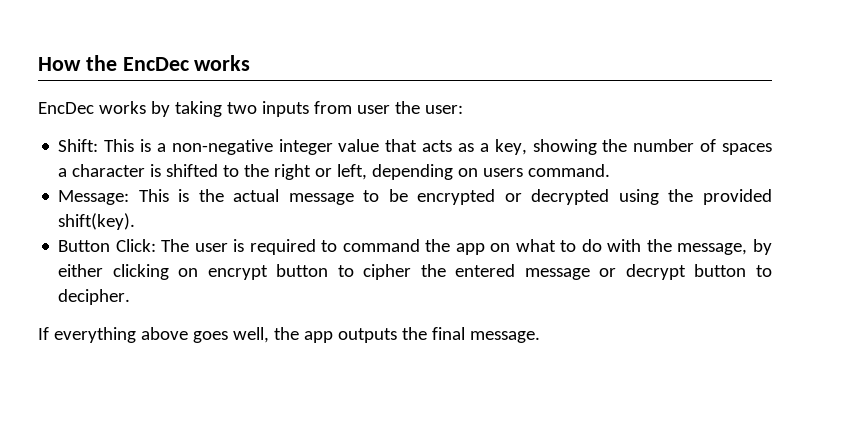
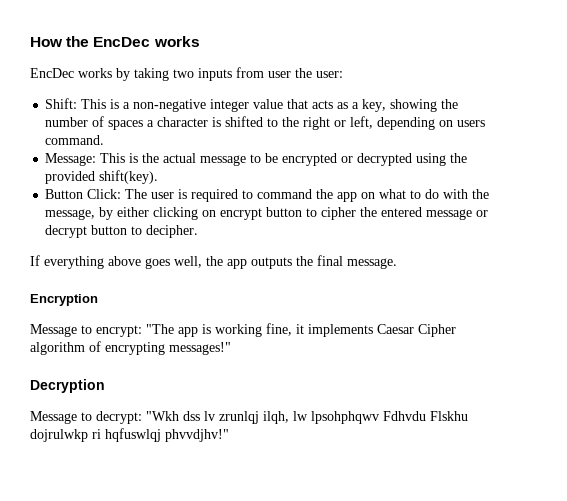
(540, 337) none -> [30,294,98,306] [30,323,456,337] [30,341,231,355] [30,379,105,393] [30,411,468,424] [30,428,229,442] // Encryption // Message to encrypt: "The app is working fine, it implements Caesar Cipher algorithm of encrypting messages!" // Decryption // Message to decrypt: "Wkh dss lv zrunlqj ilqh, lw lpsohphqwv Fdhvdu Flskhu dojrulwkp ri hqfuswlqj phvvdjhv!"

